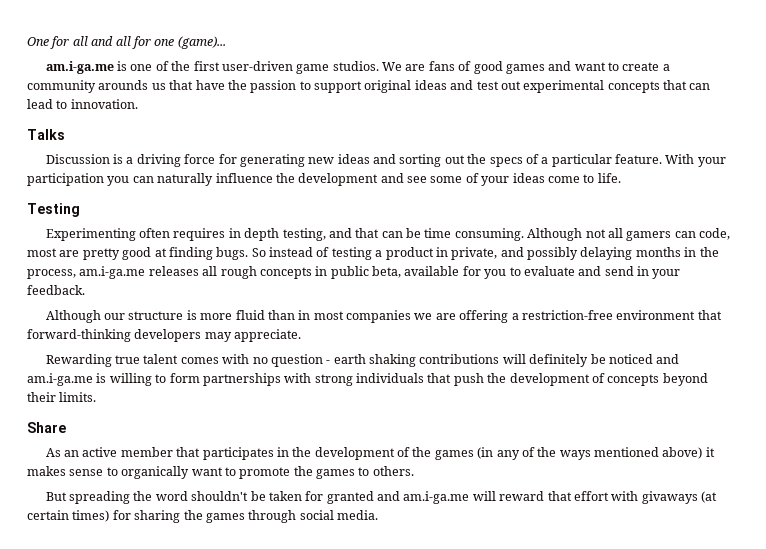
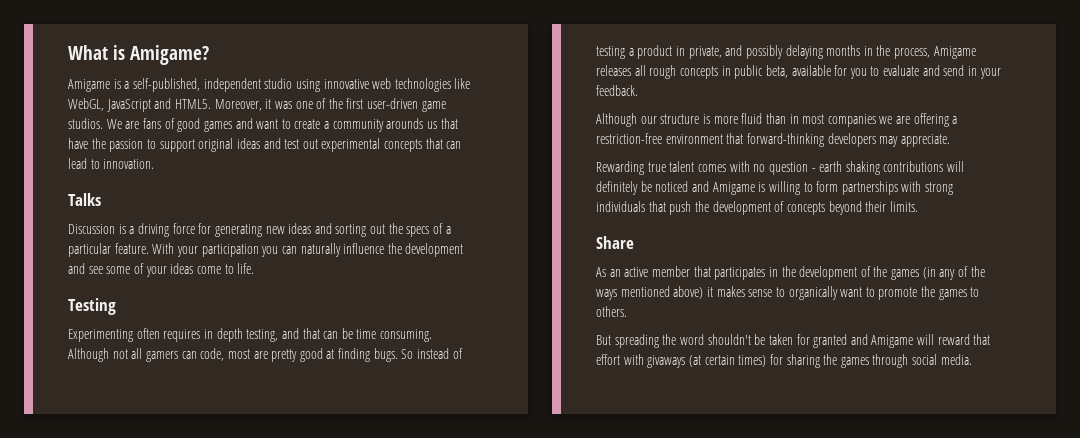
[27,36,226,49] [45,61,128,74] One for all and all for one (game)... // am.i-ga.me is -> [68,45,210,65] [68,78,471,92] [68,98,292,112] What is Amigame? // Amigame is a self-published, independent studio using innovative web technologies like WebGL, JavaScript and HTML5. Moreover, it was
[79,266,146,279] am.i-ga.me -> [933,46,976,59] Amigame
[27,373,93,386] am.i-ga.me -> [712,182,755,195] Amigame
[403,491,470,504] am.i-ga.me -> [871,335,914,348] Amigame

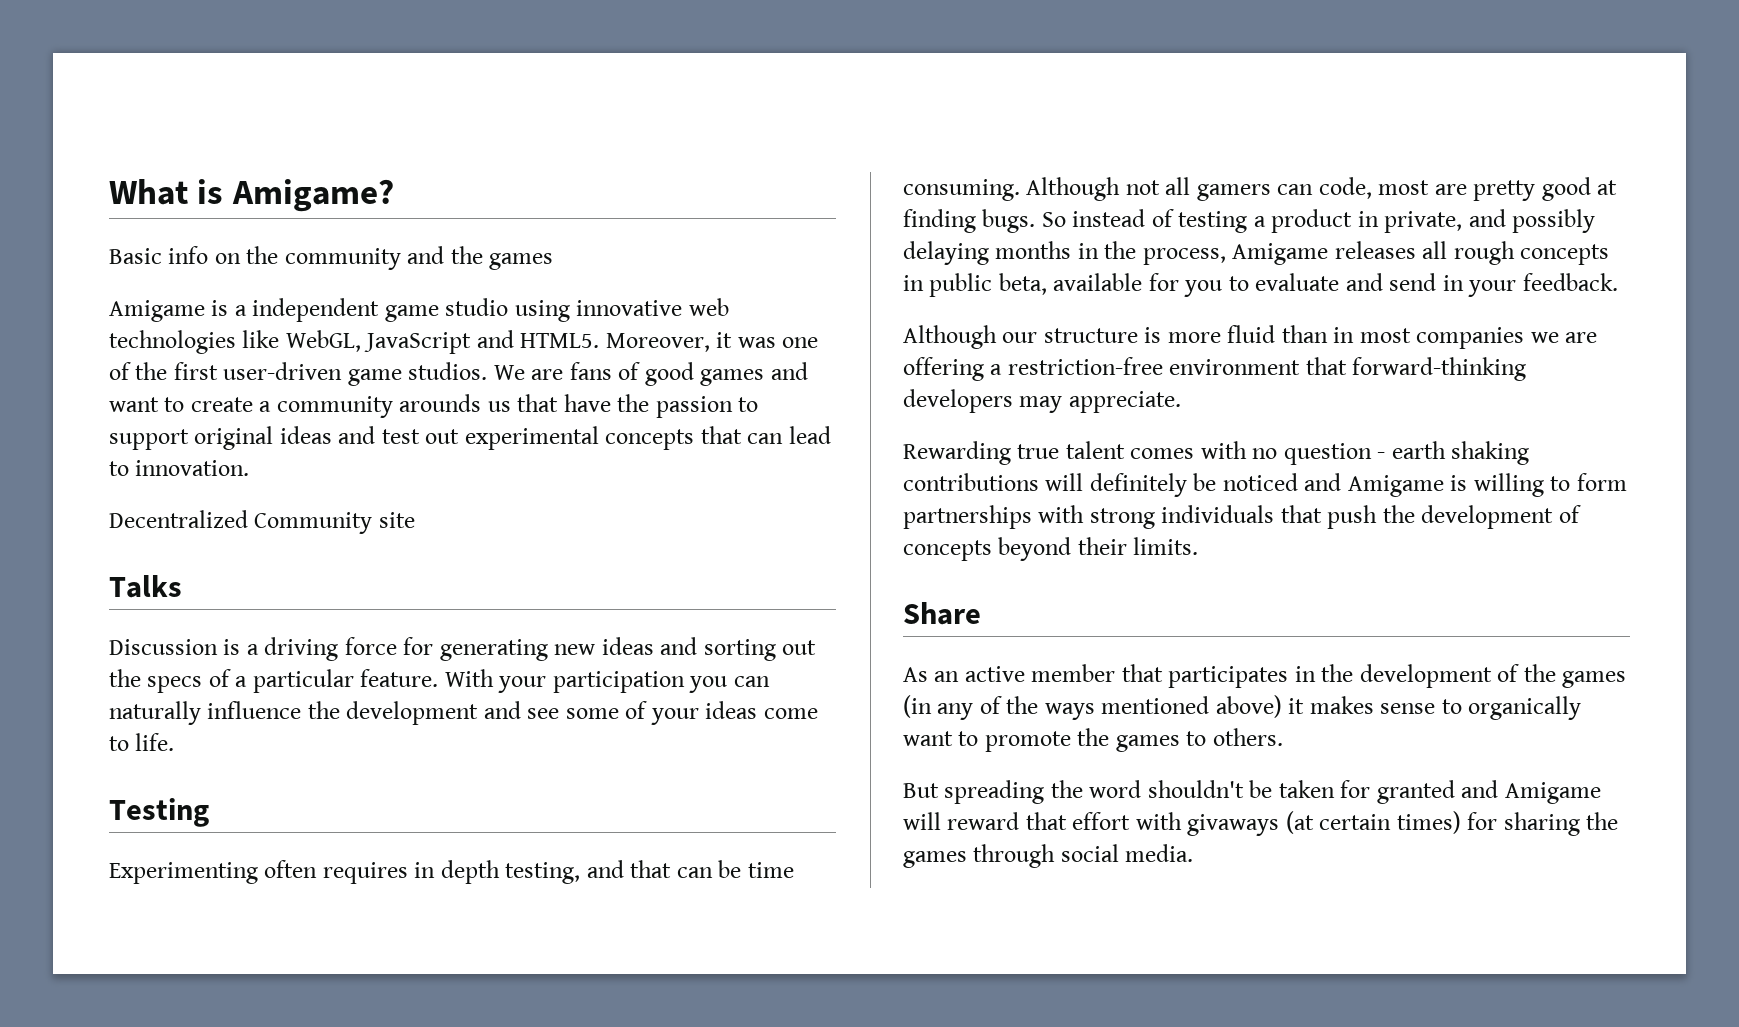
(210, 55) none -> [109,246,554,270] // Basic info on the community and the games
[132,78,261,92] self-published, independent -> [252,298,439,322] independent game
(155, 164) none -> [109,510,415,534] // Decentralized Community site

